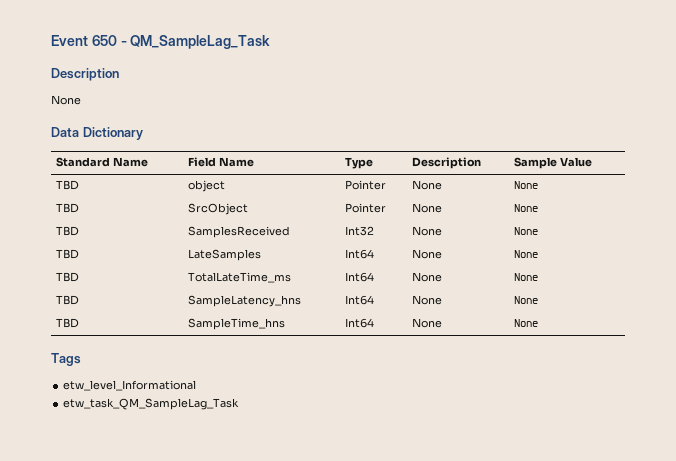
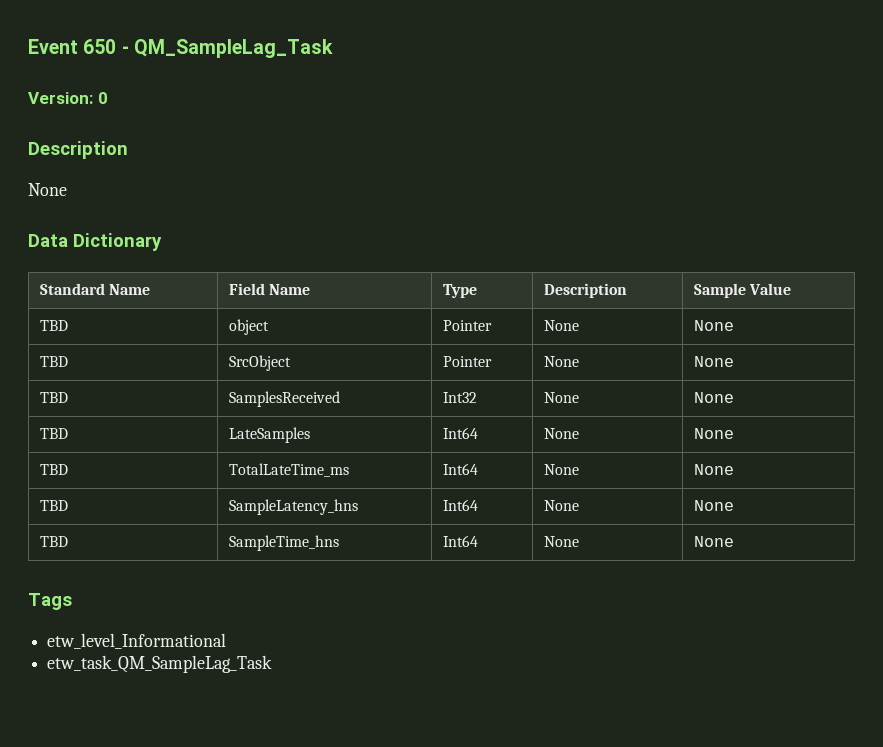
(271, 42) none -> [28,92,108,104] // Version: 0

